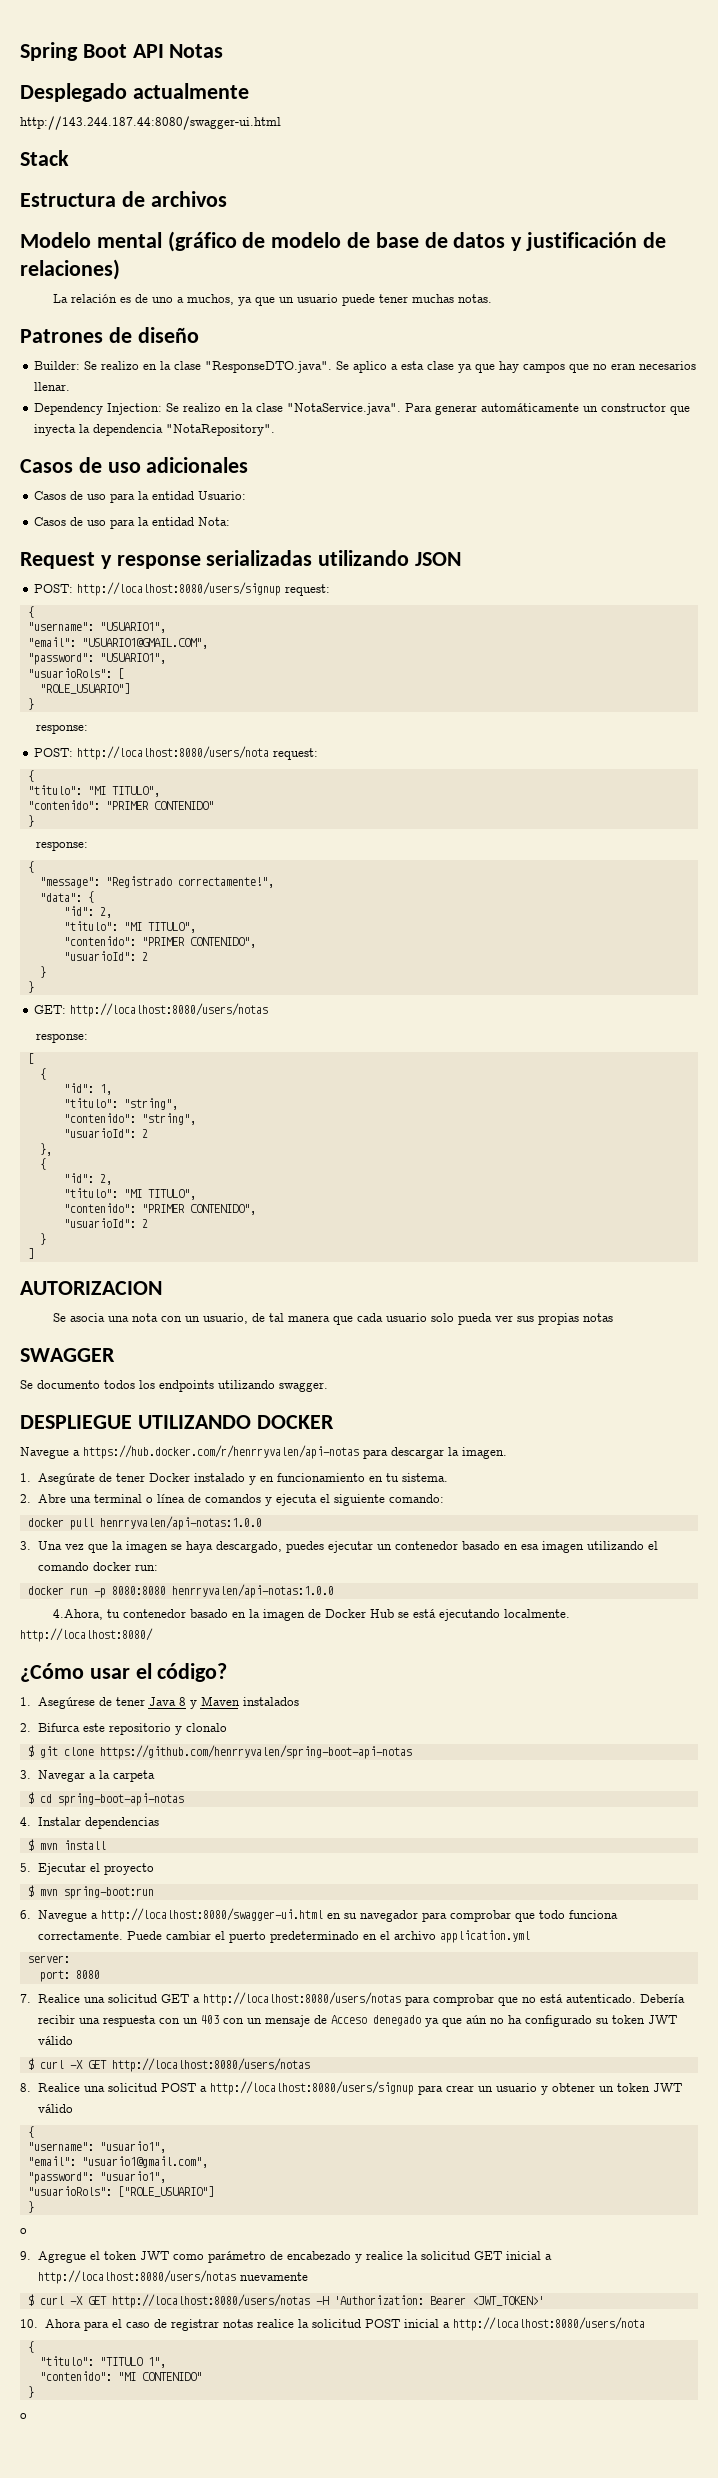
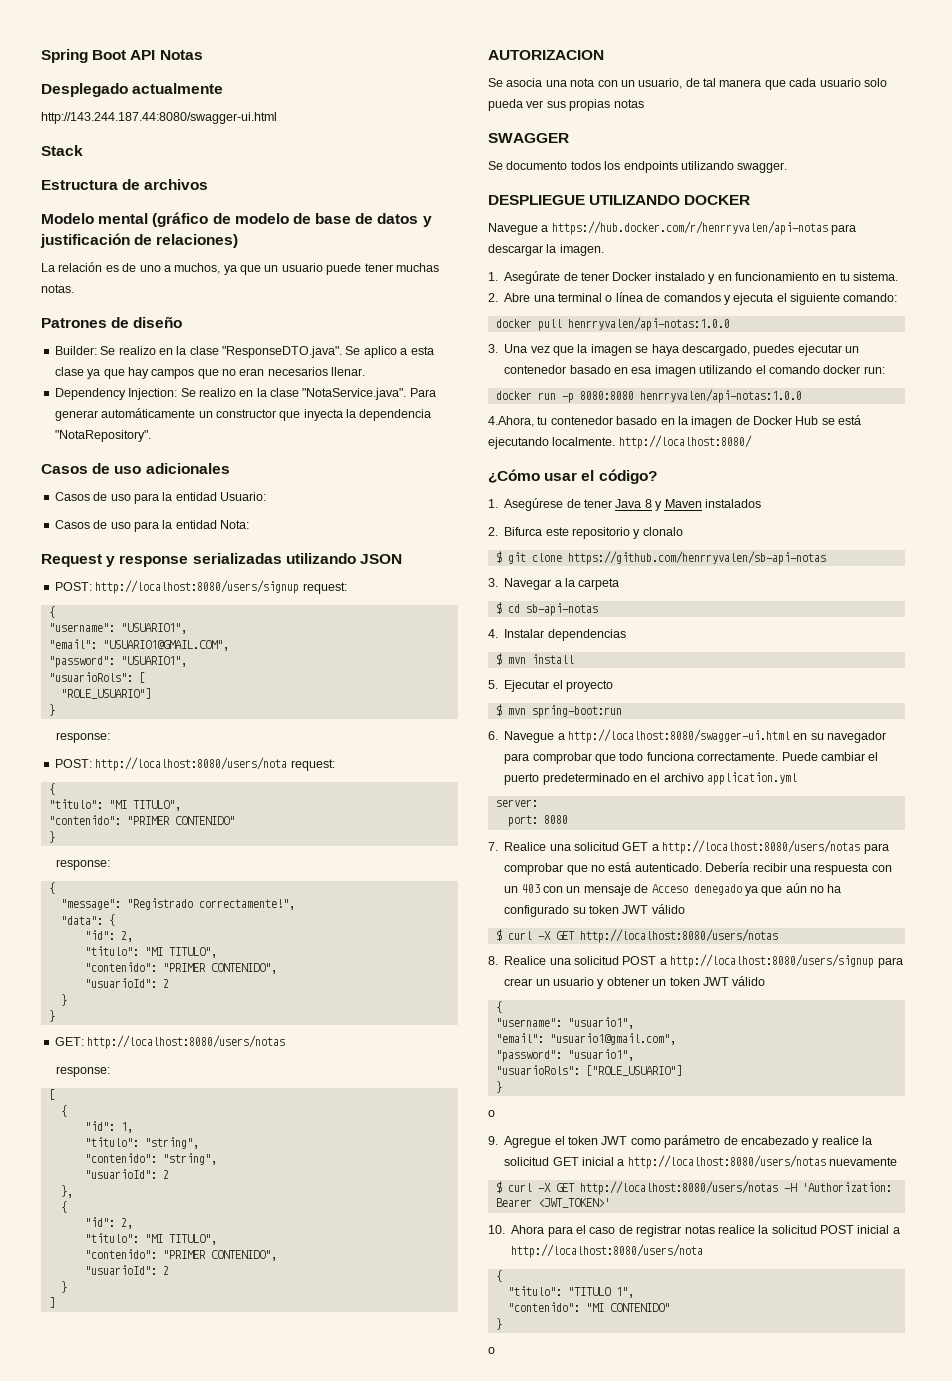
[99,1745,412,1759] https://github.com/henrryvalen/spring-boot-api-notas -> [567,551,826,565] https://github.com/henrryvalen/sb-api-notas
[57,1793,184,1806] spring-boot-api-notas -> [525,603,598,616] sb-api-notas

